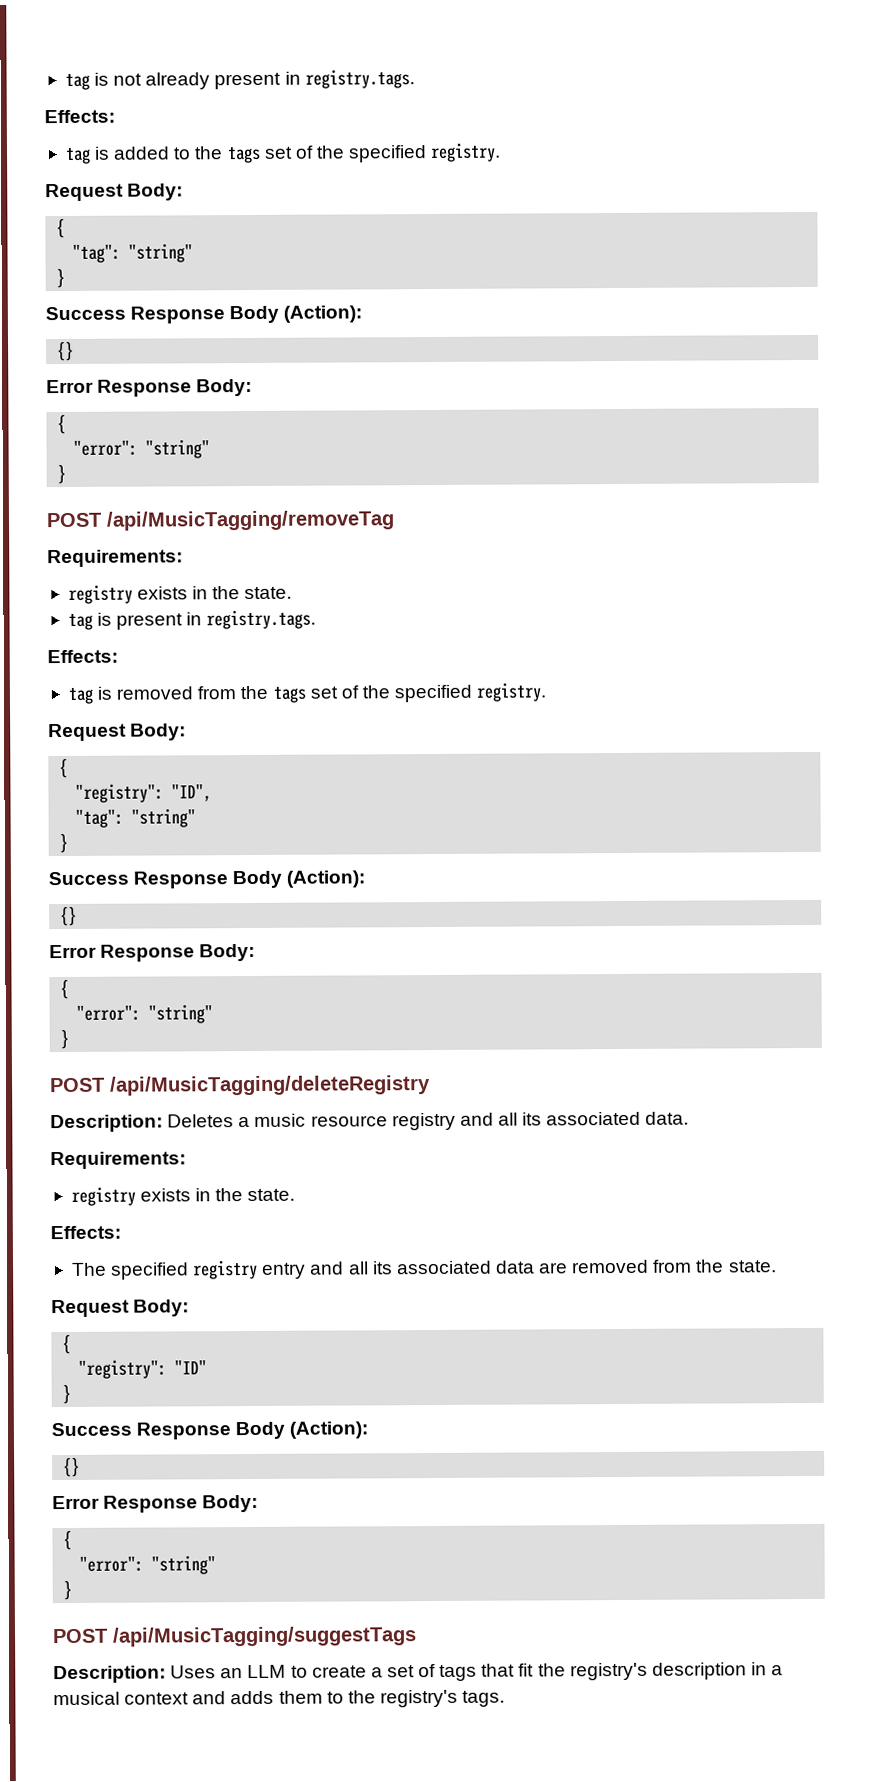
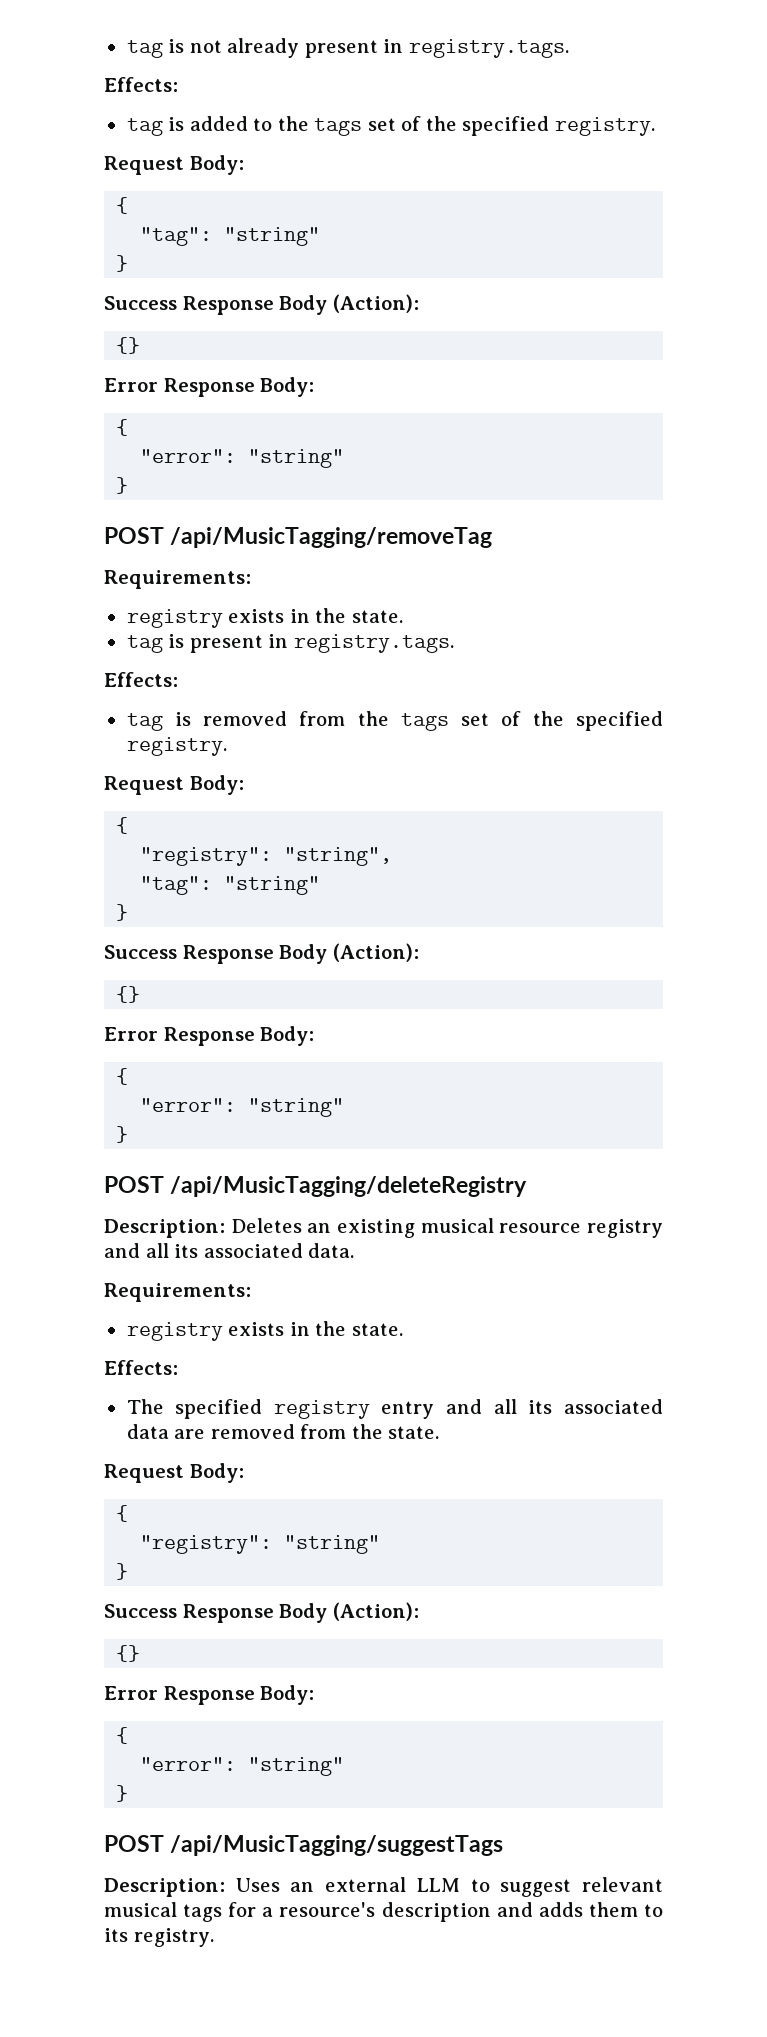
[171,784,213,802] "ID", -> [284,847,393,866] "string",
[238,1113,307,1128] a music -> [307,1218,494,1238] an existing musical
[174,1360,208,1375] "ID" -> [284,1535,381,1554] "string"
(244, 1673) none -> [325,1877,407,1892] external
[311,1662,784,1681] [53,1691,190,1706] create a set of tags that fit the registry's description in a musical context -> [500,1877,663,1897] [104,1902,491,1922] suggest relevant musical tags for a resource's description
[347,1689,506,1708] the registry's tags. -> [104,1928,214,1947] its registry.

